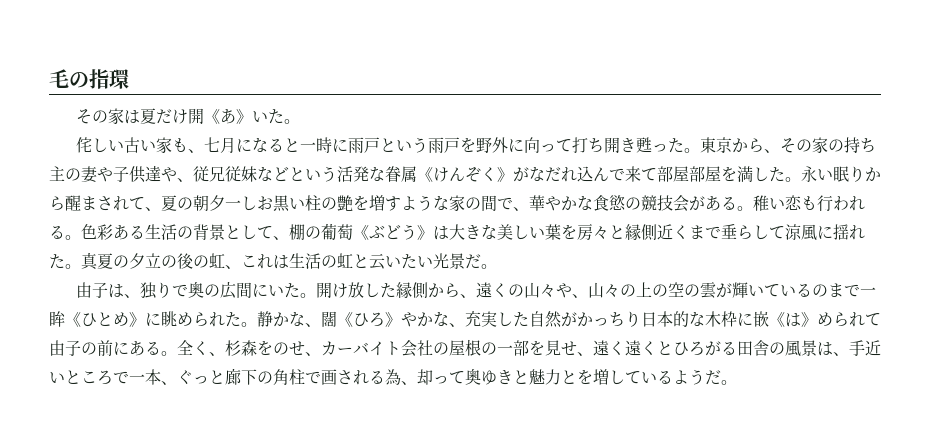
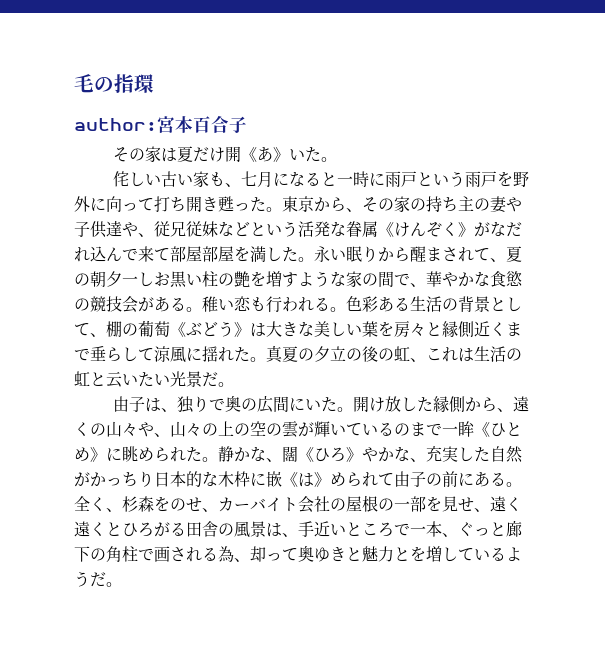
(129, 79) none -> [74,115,247,133] // author:宮本百合子

